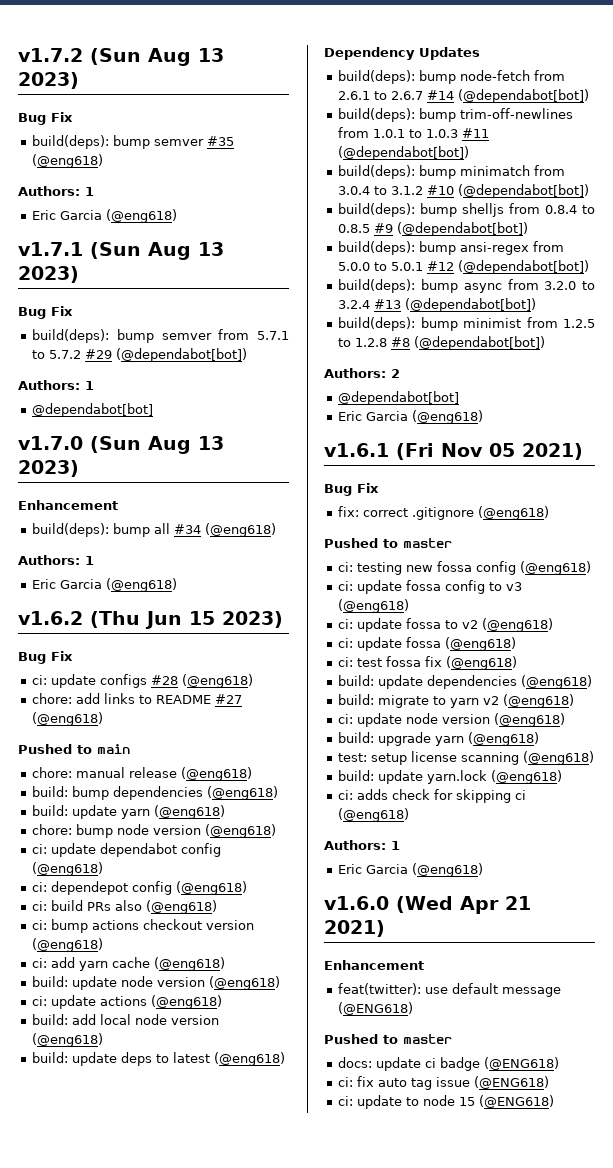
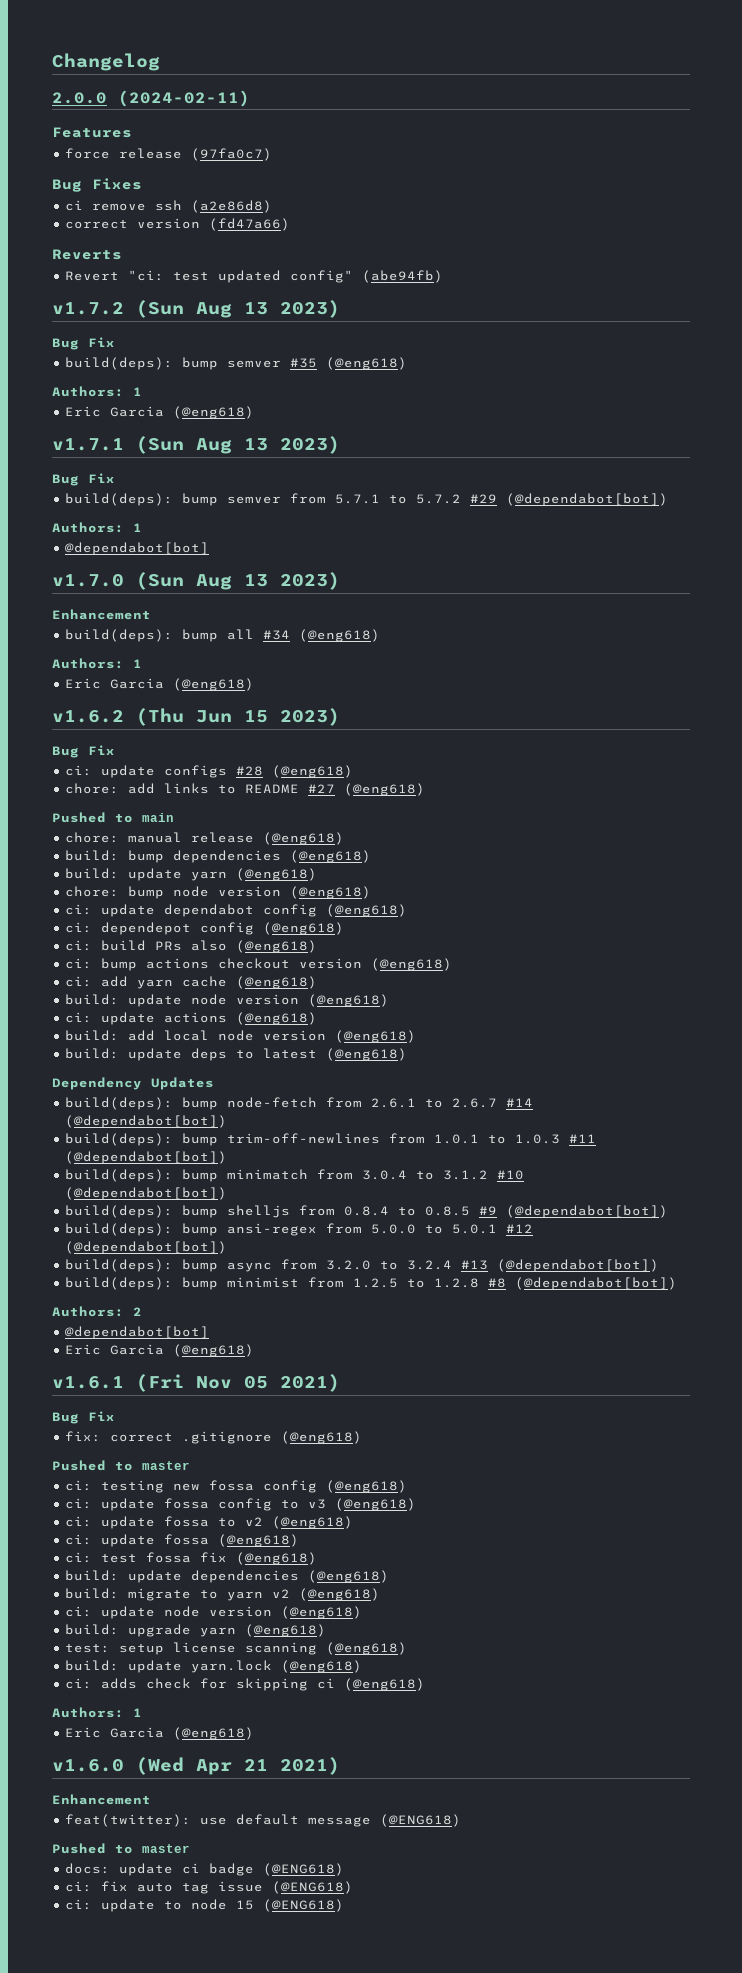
(18, 55) none -> [52,53,160,71] [52,90,250,107] [52,127,132,138] [65,148,273,161] [52,178,142,192] [65,200,273,213] [65,218,291,231] [52,249,122,260] [65,270,444,283] Changelog // 2.0.0 (2024-02-11) // Features // force release (97fa0c7) // Bug Fixes // ci remove ssh (a2e86d8) // correct version (fd47a66) // Reverts // Revert "ci: test updated config" (abe94fb) //

